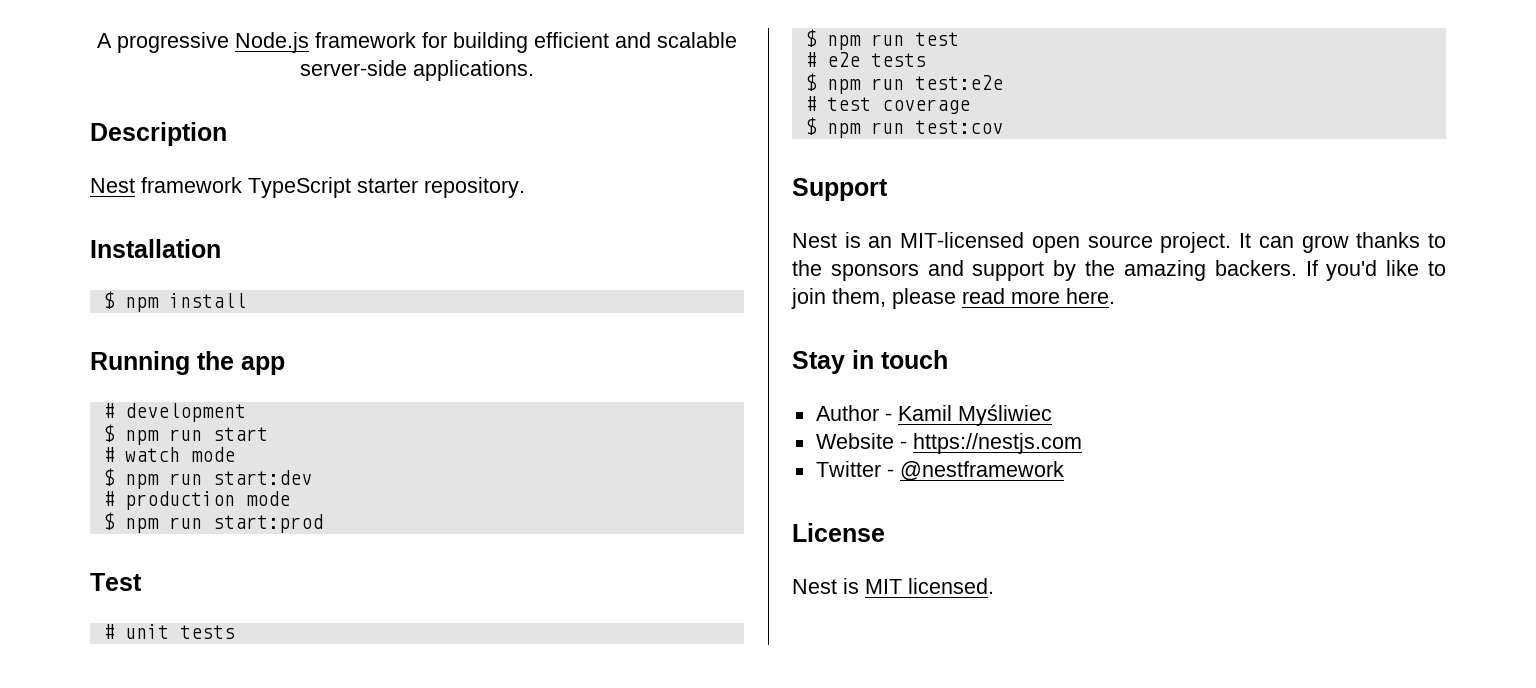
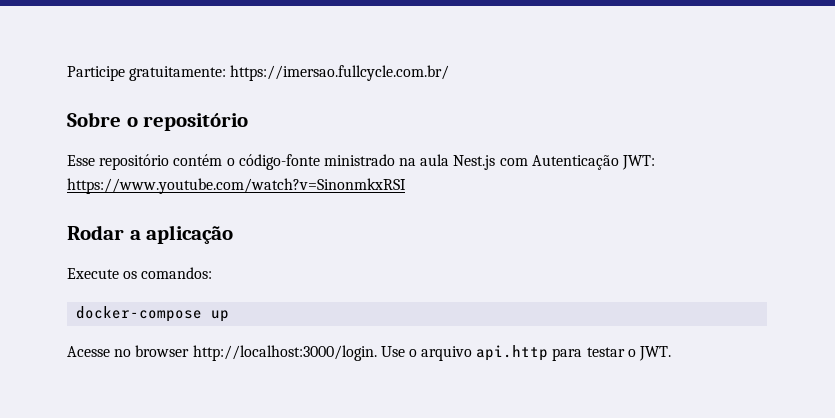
[97,32,737,53] [300,60,534,81] [90,122,227,146] [90,177,525,198] [90,239,221,258] [102,291,246,312] [90,351,285,375] [102,403,246,422] [102,424,268,445] [102,447,235,462] [102,468,312,489] [102,491,290,510] [102,512,323,533] [90,573,142,591] [102,624,235,639] [804,29,959,50] [804,52,926,67] [804,73,1003,94] [804,96,970,114] [804,117,1003,138] [792,178,888,201] [792,232,1446,253] [792,260,1446,281] [791,288,1115,309] [792,350,948,374] [815,404,1052,426] [815,433,1082,454] [815,461,1064,481] [792,523,885,542] [792,578,994,594] A progressive Node.js framework for building efficient and scalable server-side applications. // Description // Nest framework TypeScript starter repository. // Installation // $ npm install // Running the app // # development // $ npm run start // # watch mode // $ npm run start:dev // # production mode // $ npm run start:prod // Test // # unit tests // $ npm run test // # e2e tests // $ npm run test:e2e // # test coverage // $ npm run test:cov // Support // Nest is an MIT-licensed open source project. It can grow thanks to the sponsors and support by the amazing backers. If you'd like to join them, please read more here. // Stay in touch // Author - Kamil Myśliwiec // Website - https://nestjs.com // Twitter - @nestframework // License // Nest is MIT licensed. -> [67,65,450,81] [67,112,249,131] [67,154,656,170] [67,178,406,194] [67,225,234,244] [67,267,213,279] [76,306,230,322] [67,345,672,361] Participe gratuitamente: https://imersao.fullcycle.com.br/ // Sobre o repositório // Esse repositório contém o código-fonte ministrado na aula Nest.js com Autenticação JWT: https://www.youtube.com/watch?v=SinonmkxRSI // Rodar a aplicação // Execute os comandos: // docker-compose up // Acesse no browser http://localhost:3000/login. Use o arquivo api.http para testar o JWT.

